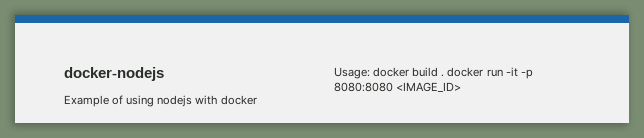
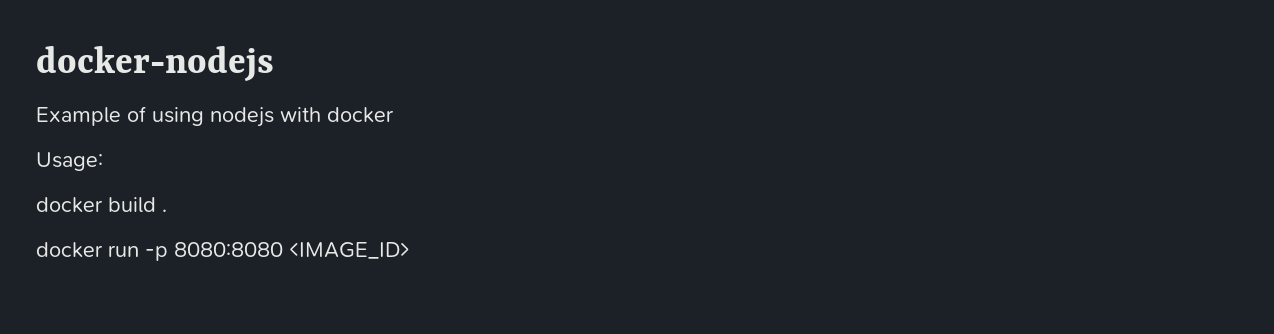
(370, 73) none -> (103, 161) //
(445, 75) none -> (167, 210) //
[505,67,518,77] -it -> (139, 251) none

